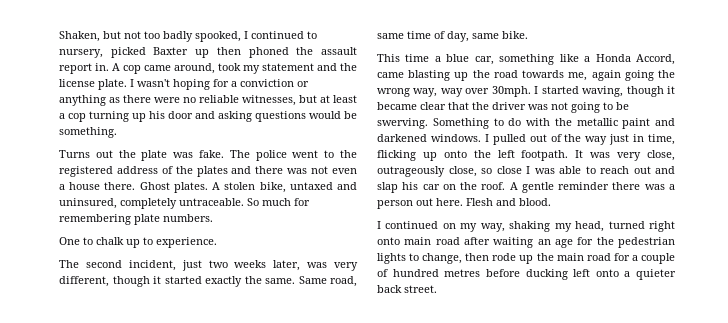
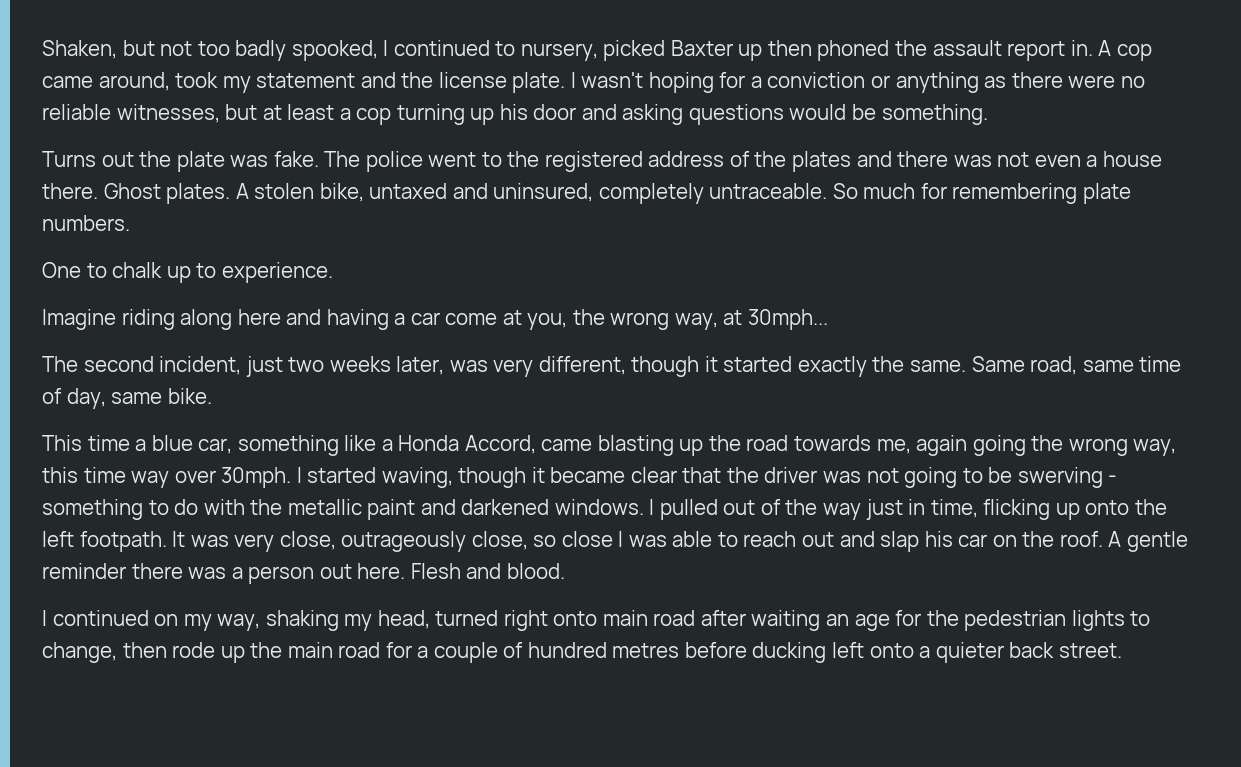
(217, 242) none -> [42,309,829,330] // Imagine riding along here and having a car come at you, the wrong way, at 30mph...
(438, 92) none -> [42,467,126,483] this time
[377,118,489,129] swerving. Something -> [1017,467,1118,488] [42,499,143,520] swerving - something

